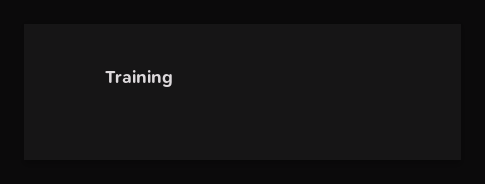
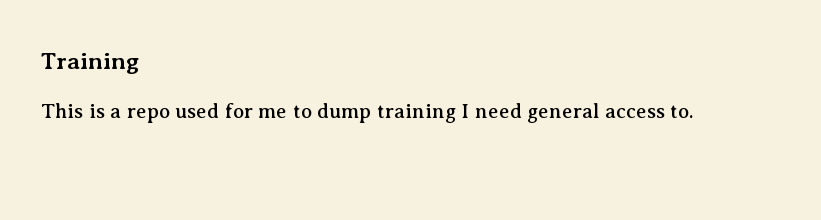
(173, 78) none -> [41,103,694,123] // This is a repo used for me to dump training I need general access to.

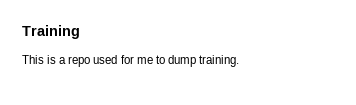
[376,103,694,123] training I need general access to. -> [198,55,239,67] training.

